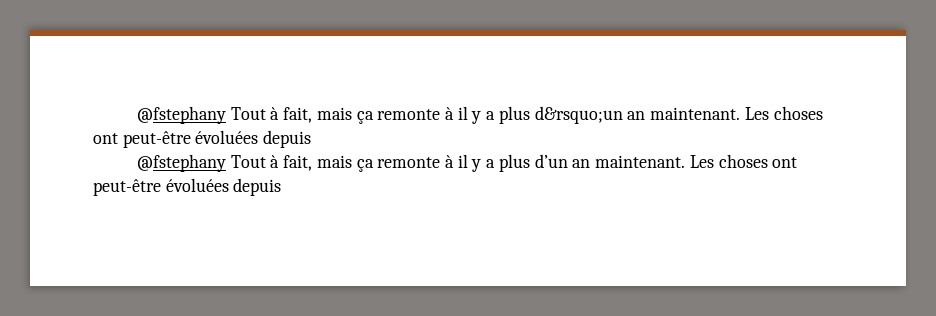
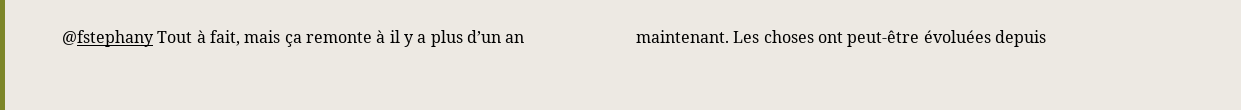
[534,106,823,124] [93,130,312,148] [136,154,530,172] d&rsquo;un an maintenant. Les choses ont peut-être évoluées depuis // @fstephany Tout à fait, mais ça remonte à il y a plus -> (463, 38) none

